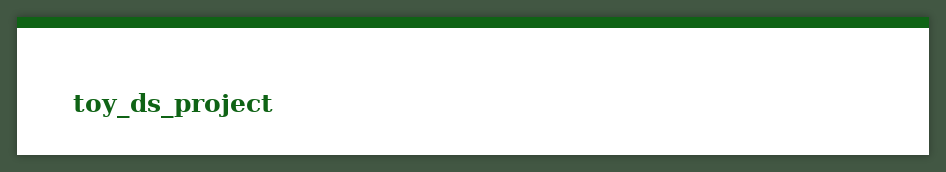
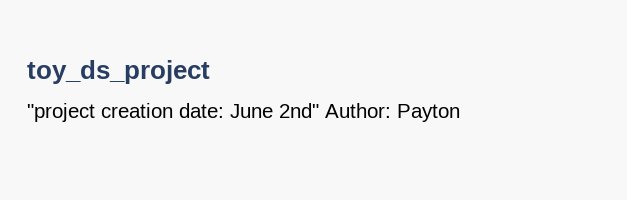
(273, 105) none -> [27,103,460,122] // "project creation date: June 2nd" Author: Payton

